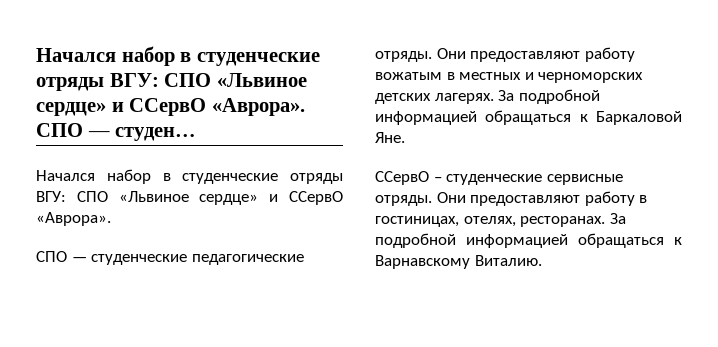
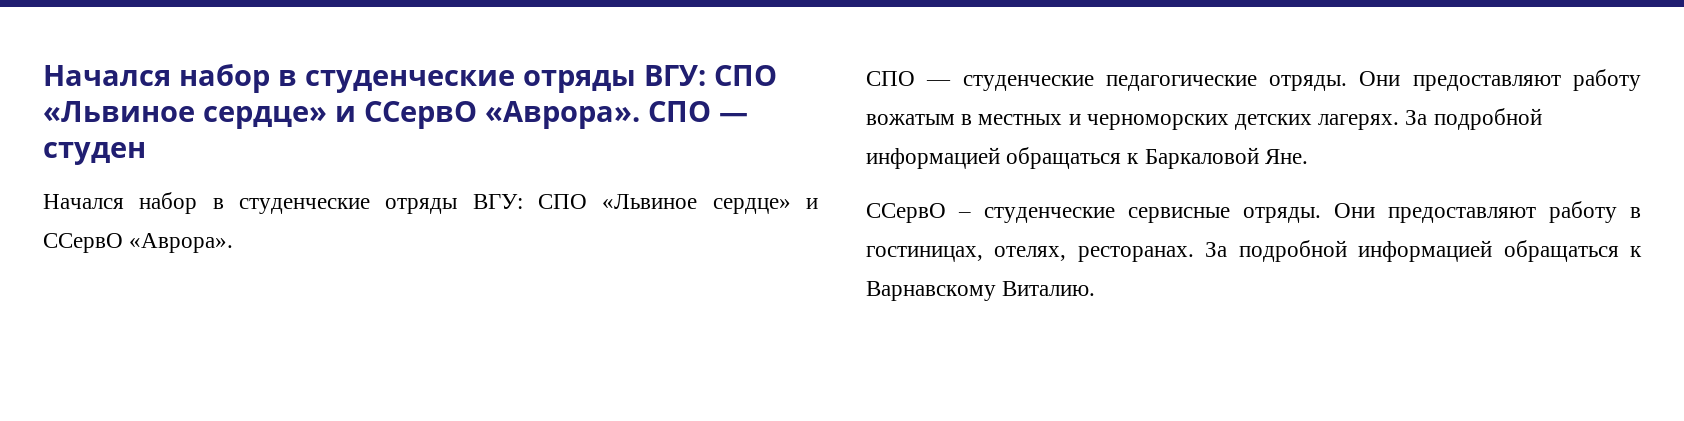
[115,127,197,141] студен… -> [43,142,146,165] студен

